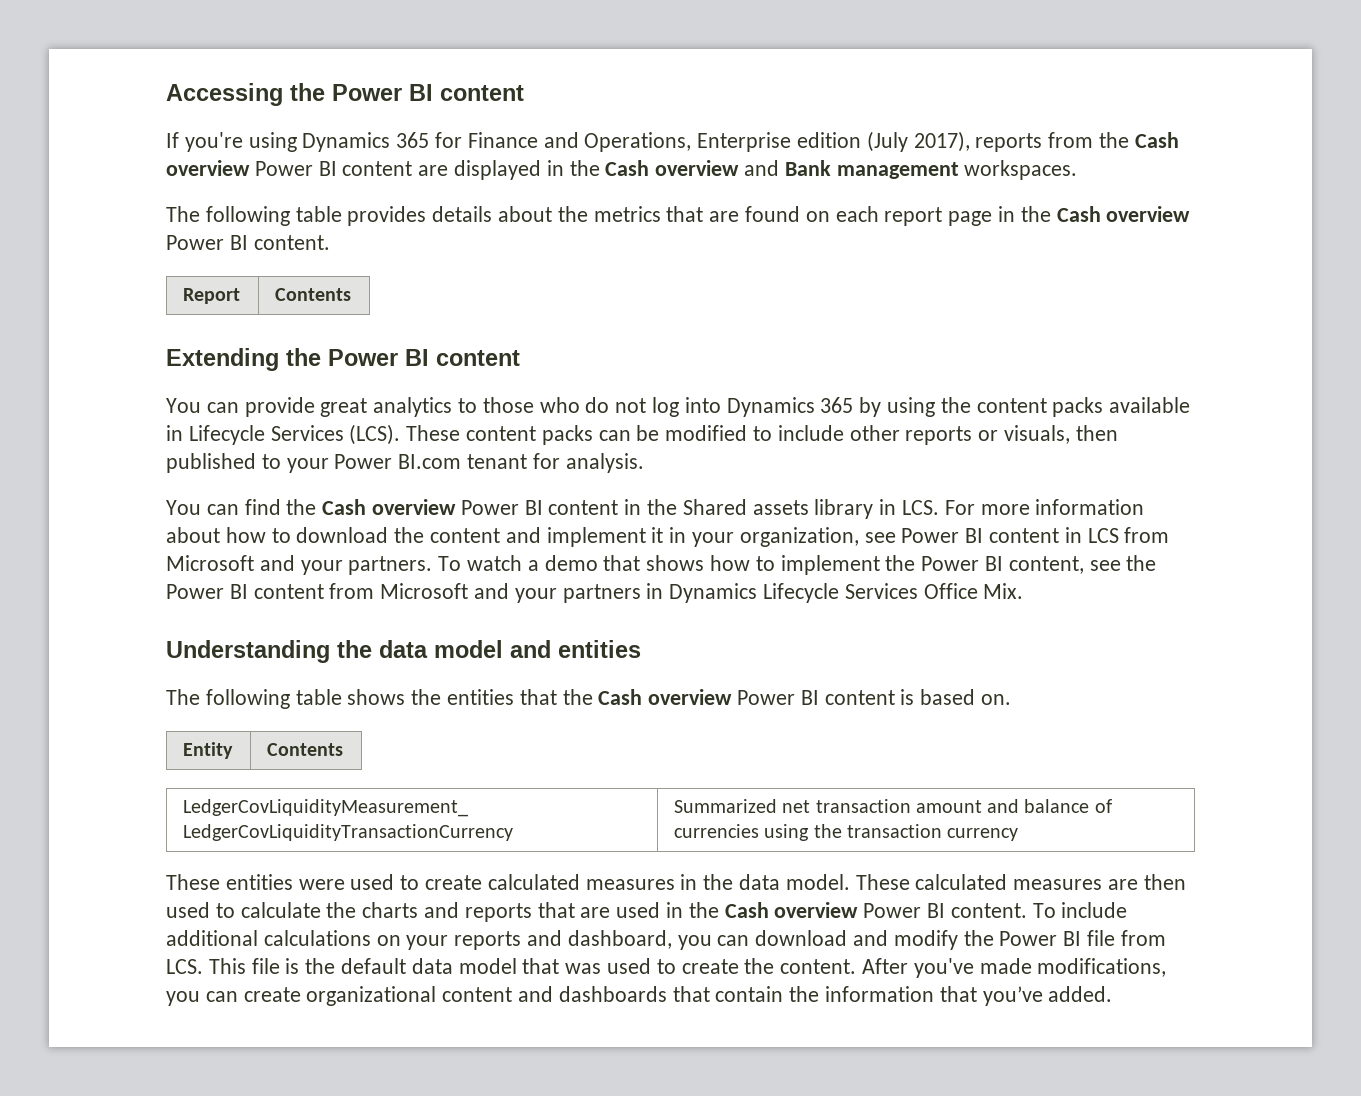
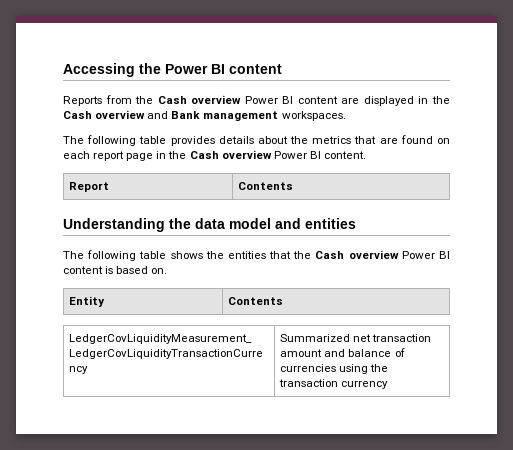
[166,131,1043,152] If you're using Dynamics 365 for Finance and Operations, Enterprise edition (July 2017), reports -> [63,96,102,106] Reports
[166,348,520,371] [166,397,1191,417] [166,424,1118,445] [166,453,644,473] [166,499,1145,519] [166,527,1170,547] [166,555,1157,575] [166,583,1024,603] // Extending the Power BI content // You can provide great analytics to those who do not log into Dynamics 365 by using the content packs available in Lifecycle Services (LCS). These content packs can be modified to include other reports or visuals, then published to your Power BI.com tenant for analysis. // You can find the Cash overview Power BI content in the Shared assets library in LCS. For more information about how to download the content and implement it in your organization, see Power BI content in LCS from Microsoft and your partners. To watch a demo that shows how to implement the Power BI content, see the Power BI content from Microsoft and your partners in Dynamics Lifecycle Services Office Mix. -> (294, 186) none
[166,874,1186,890] [166,902,1128,922] [166,930,1166,950] [166,958,1167,978] [166,986,1113,1006] // These entities were used to create calculated measures in the data model. These calculated measures are then used to calculate the charts and reports that are used in the Cash overview Power BI content. To include additional calculations on your reports and dashboard, you can download and modify the Power BI file from LCS. This file is the default data model that was used to create the content. After you've made modifications, you can create organizational content and dashboards that contain the information that you’ve added. -> (389, 385) none

